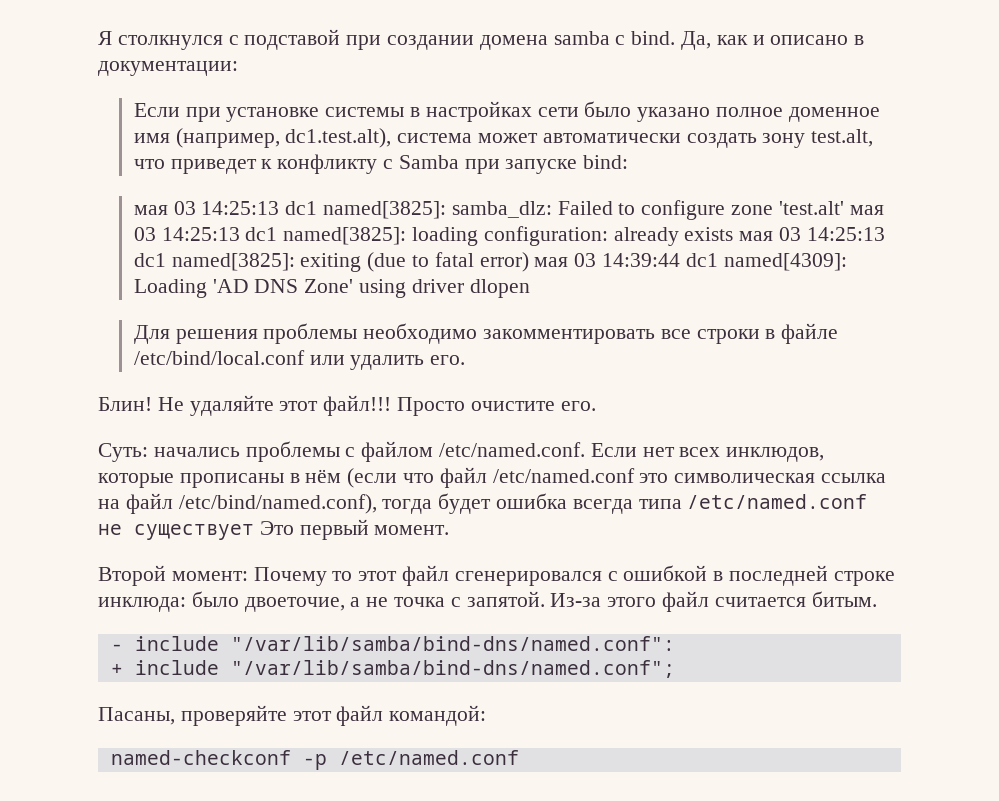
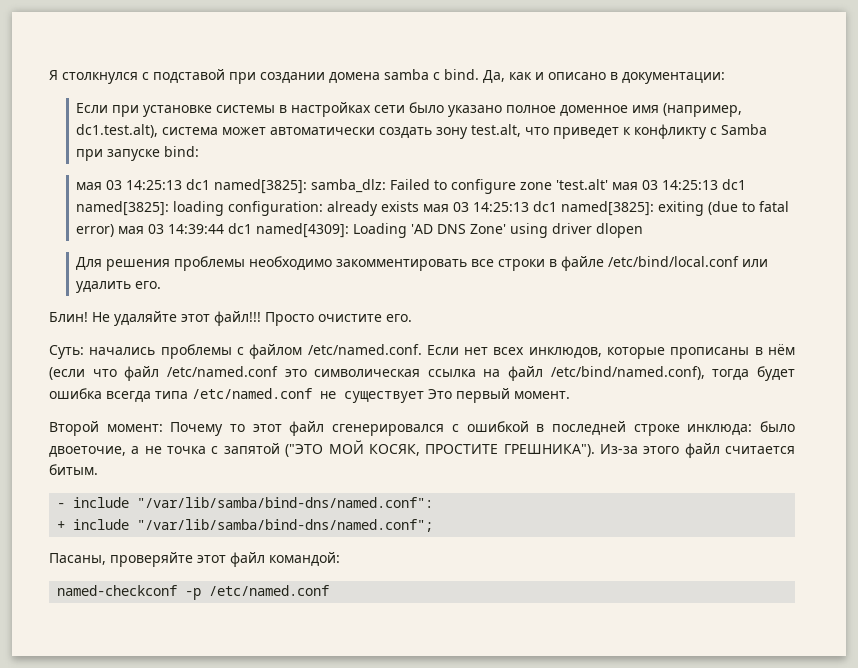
[466,591,545,607] запятой. -> [223,440,595,457] запятой ("ЭТО МОЙ КОСЯК, ПРОСТИТЕ ГРЕШНИКА").

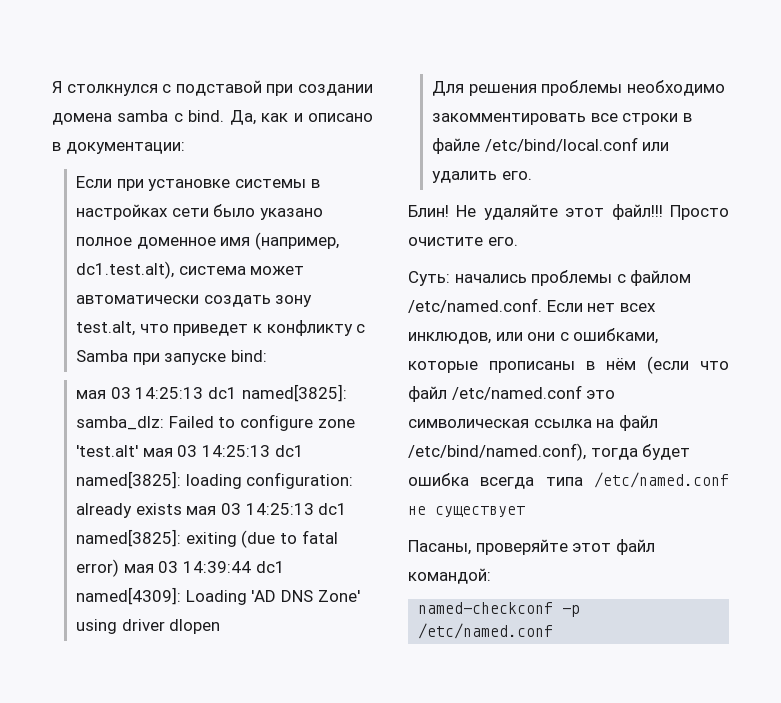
(602, 352) none -> [495,328,659,344] или они с ошибками,
[428,388,570,403] [49,421,796,436] [49,440,795,458] [49,464,98,475] [57,497,434,508] [57,519,434,532] Это первый момент. // Второй момент: Почему то этот файл сгенерировался с ошибкой в последней строке инклюда: было двоеточие, а не точка с запятой ("ЭТО МОЙ КОСЯК, ПРОСТИТЕ ГРЕШНИКА"). Из-за этого файл считается битым. // - include "/var/lib/samba/bind-dns/named.conf": // + include "/var/lib/samba/bind-dns/named.conf"; -> (525, 512) none

